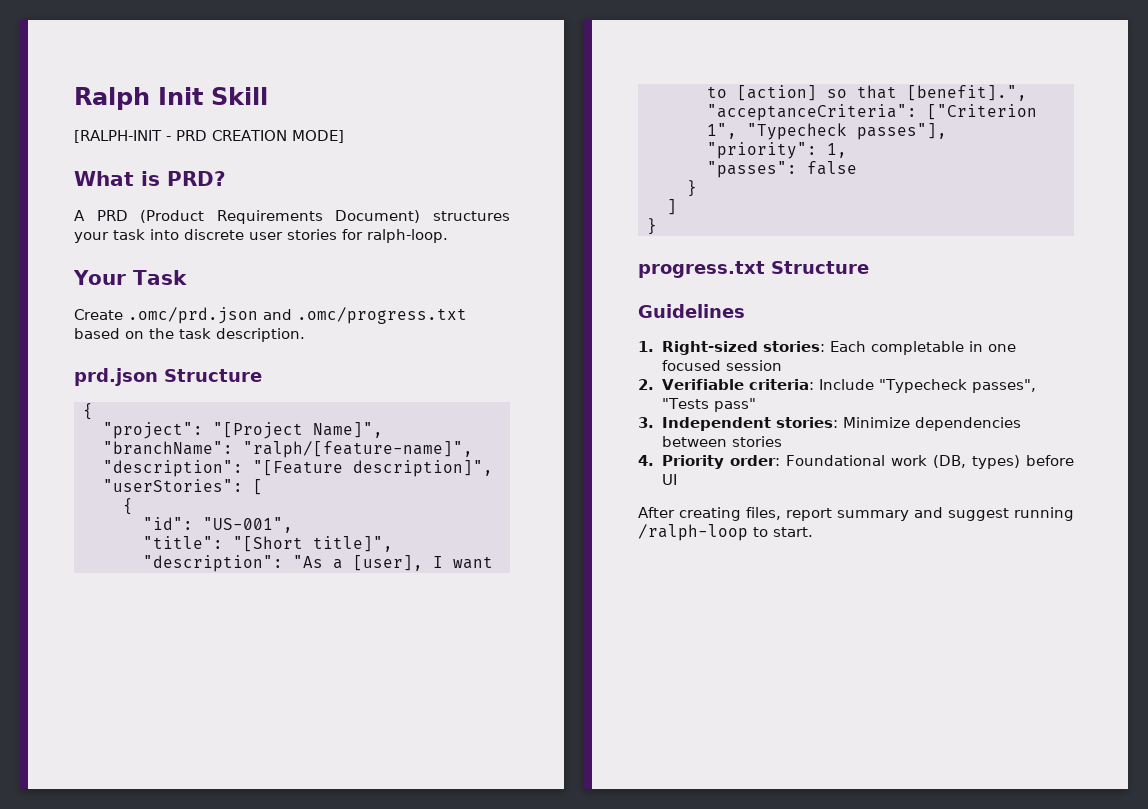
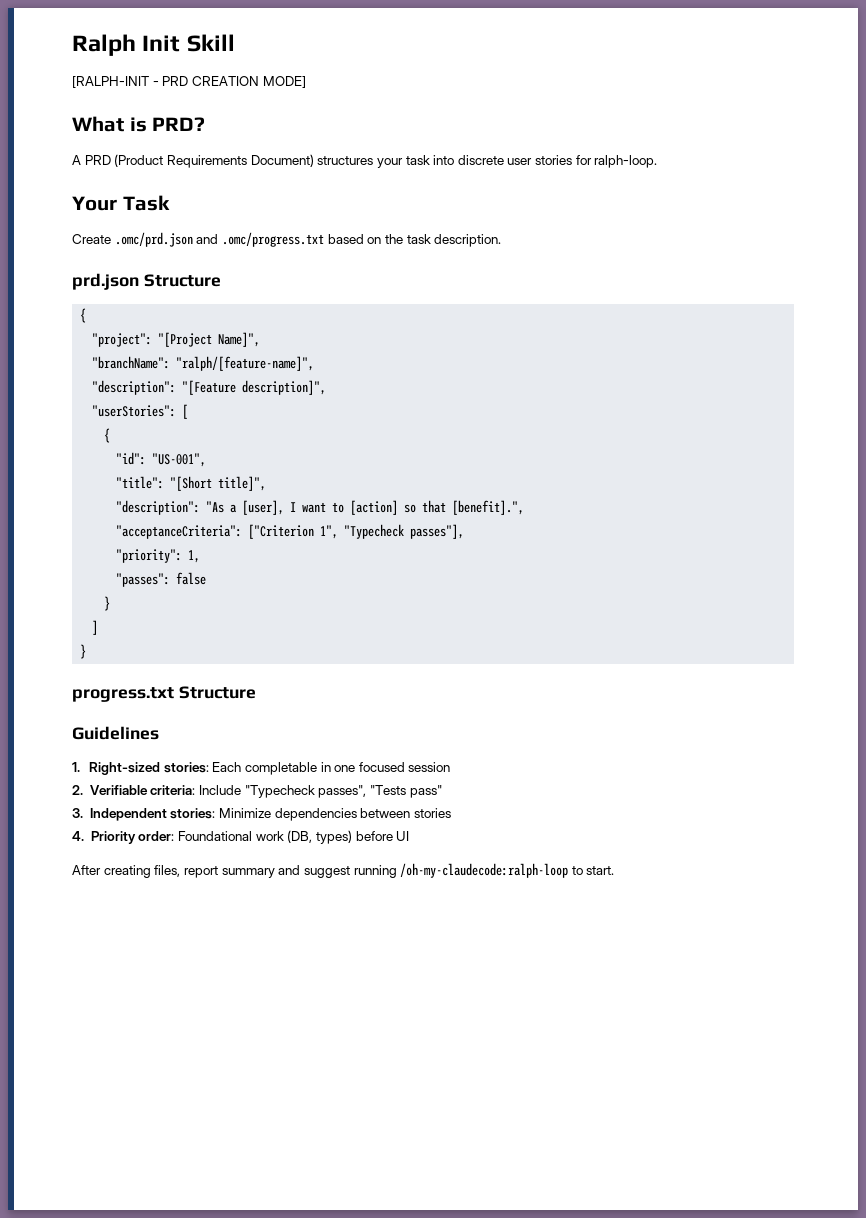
[638,524,748,541] /ralph-loop -> [400,863,569,878] /oh-my-claudecode:ralph-loop

